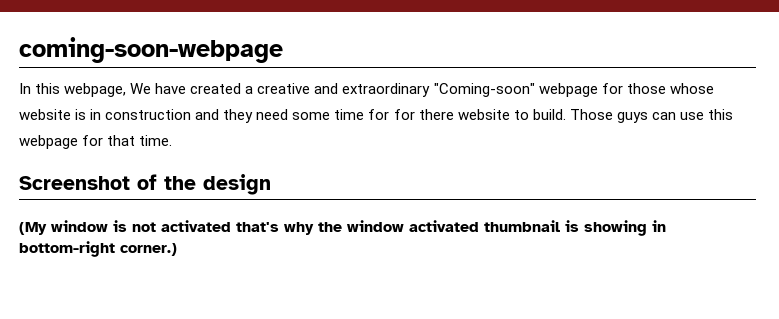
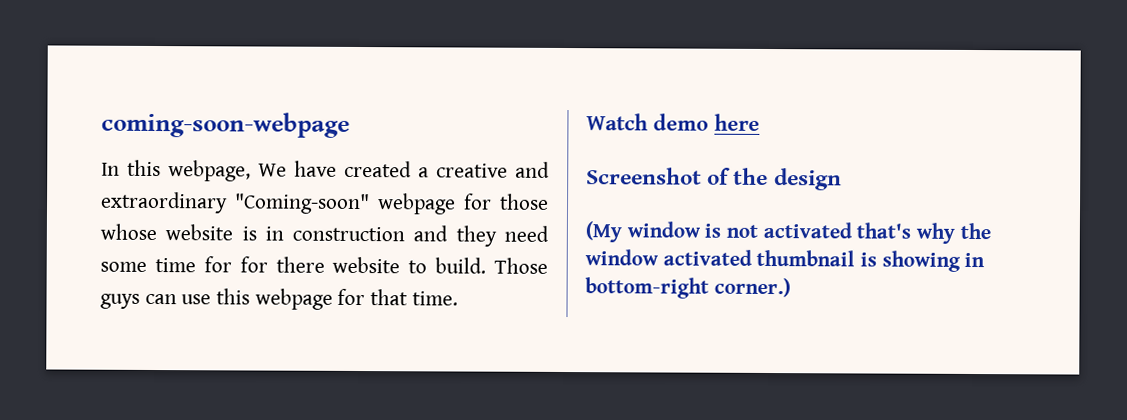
(173, 140) none -> [586,113,760,131] // Watch demo here

